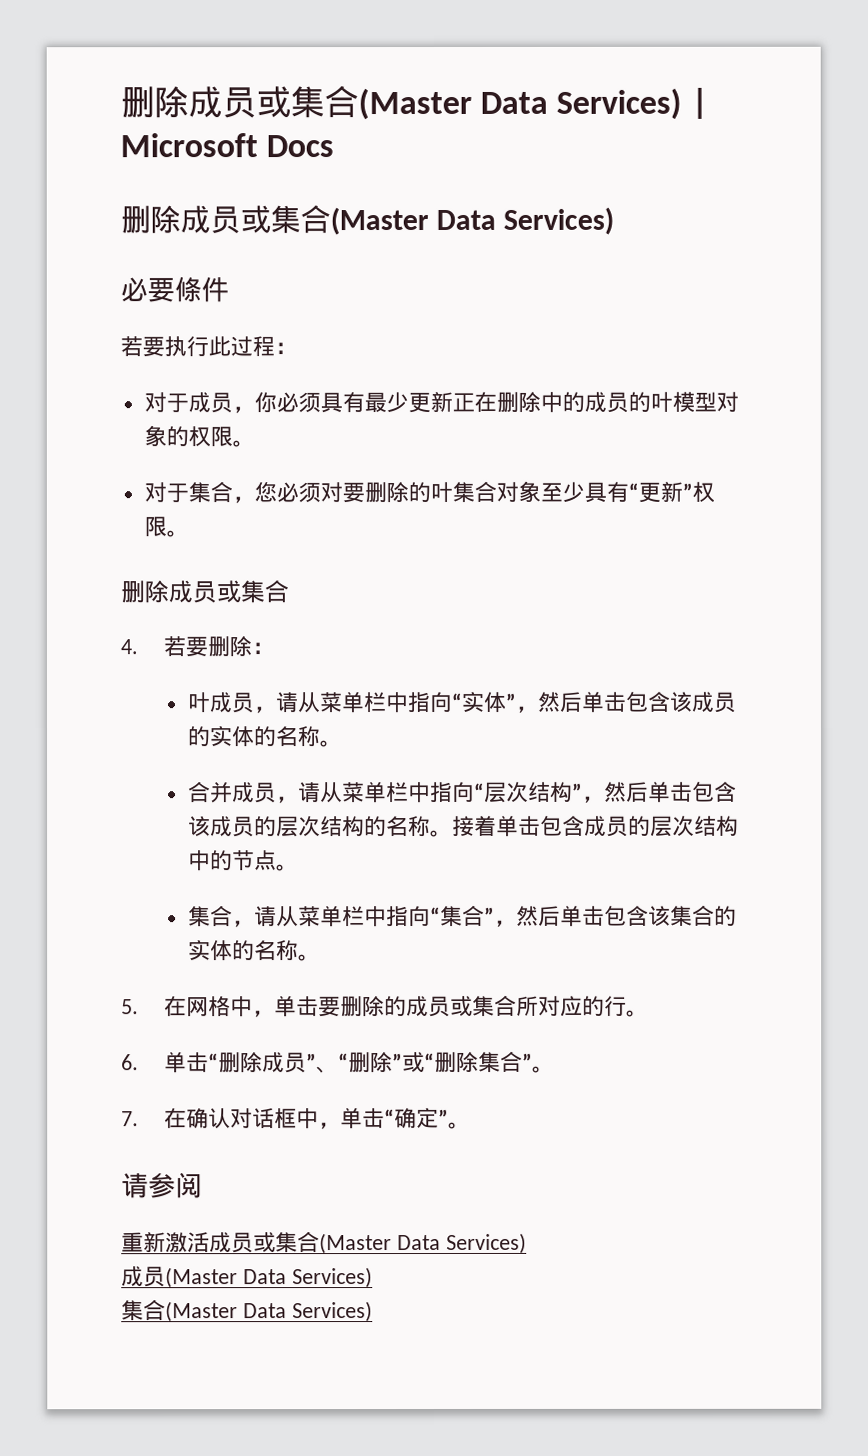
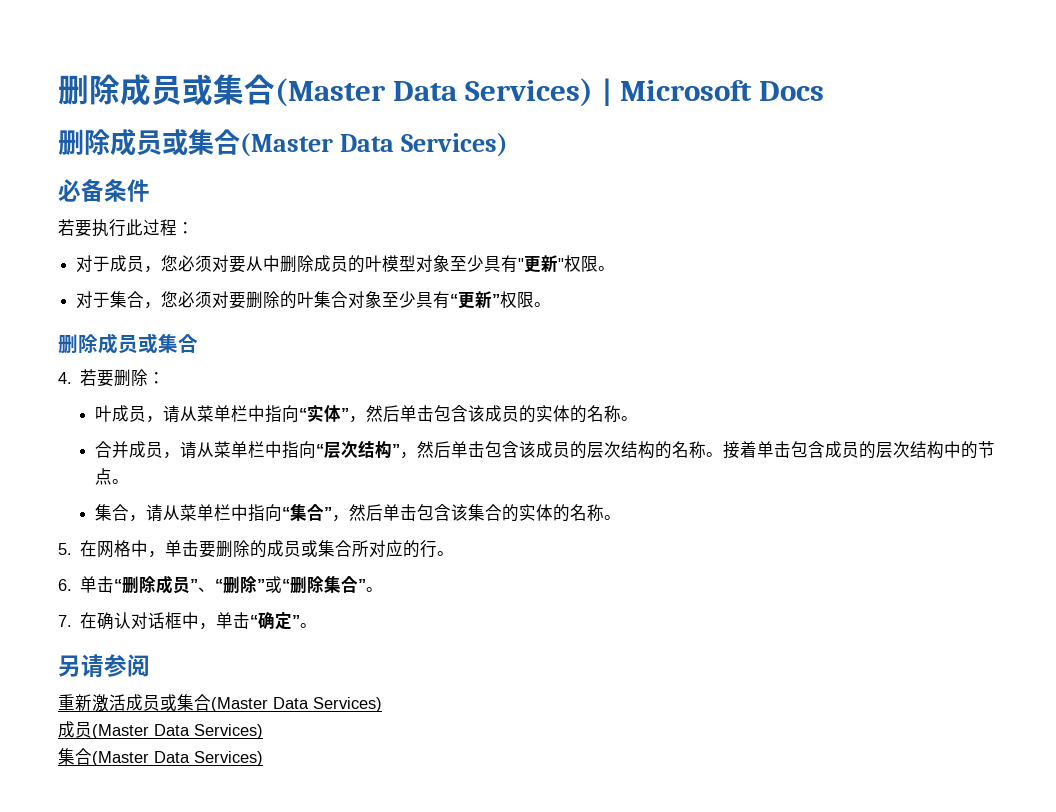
[147,277,202,303] 要條 -> [81,179,127,202] 备条
[253,391,739,414] [143,425,189,447] 你必须具有最少更新正在删除中的成员的叶模型对象的 -> [161,255,565,273] 您必须对要从中删除成员的叶模型对象至少具有"更新"
(471, 1125) none -> [58,655,81,677] 另

